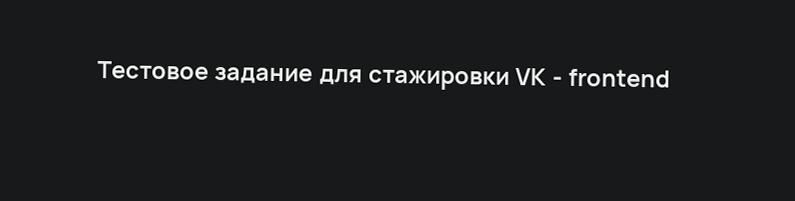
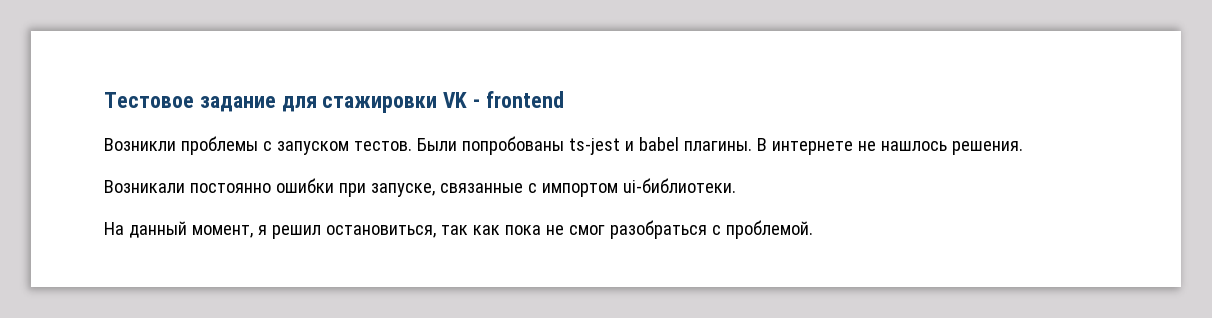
(672, 78) none -> [104,136,1023,155] [104,178,736,197] [104,220,813,239] // Возникли проблемы с запуском тестов. Были попробованы ts-jest и babel плагины. В интернете не нашлось решения. // Возникали постоянно ошибки при запуске, связанные с импортом ui-библиотеки. // На данный момент, я решил остановиться, так как пока не смог разобраться с проблемой.

